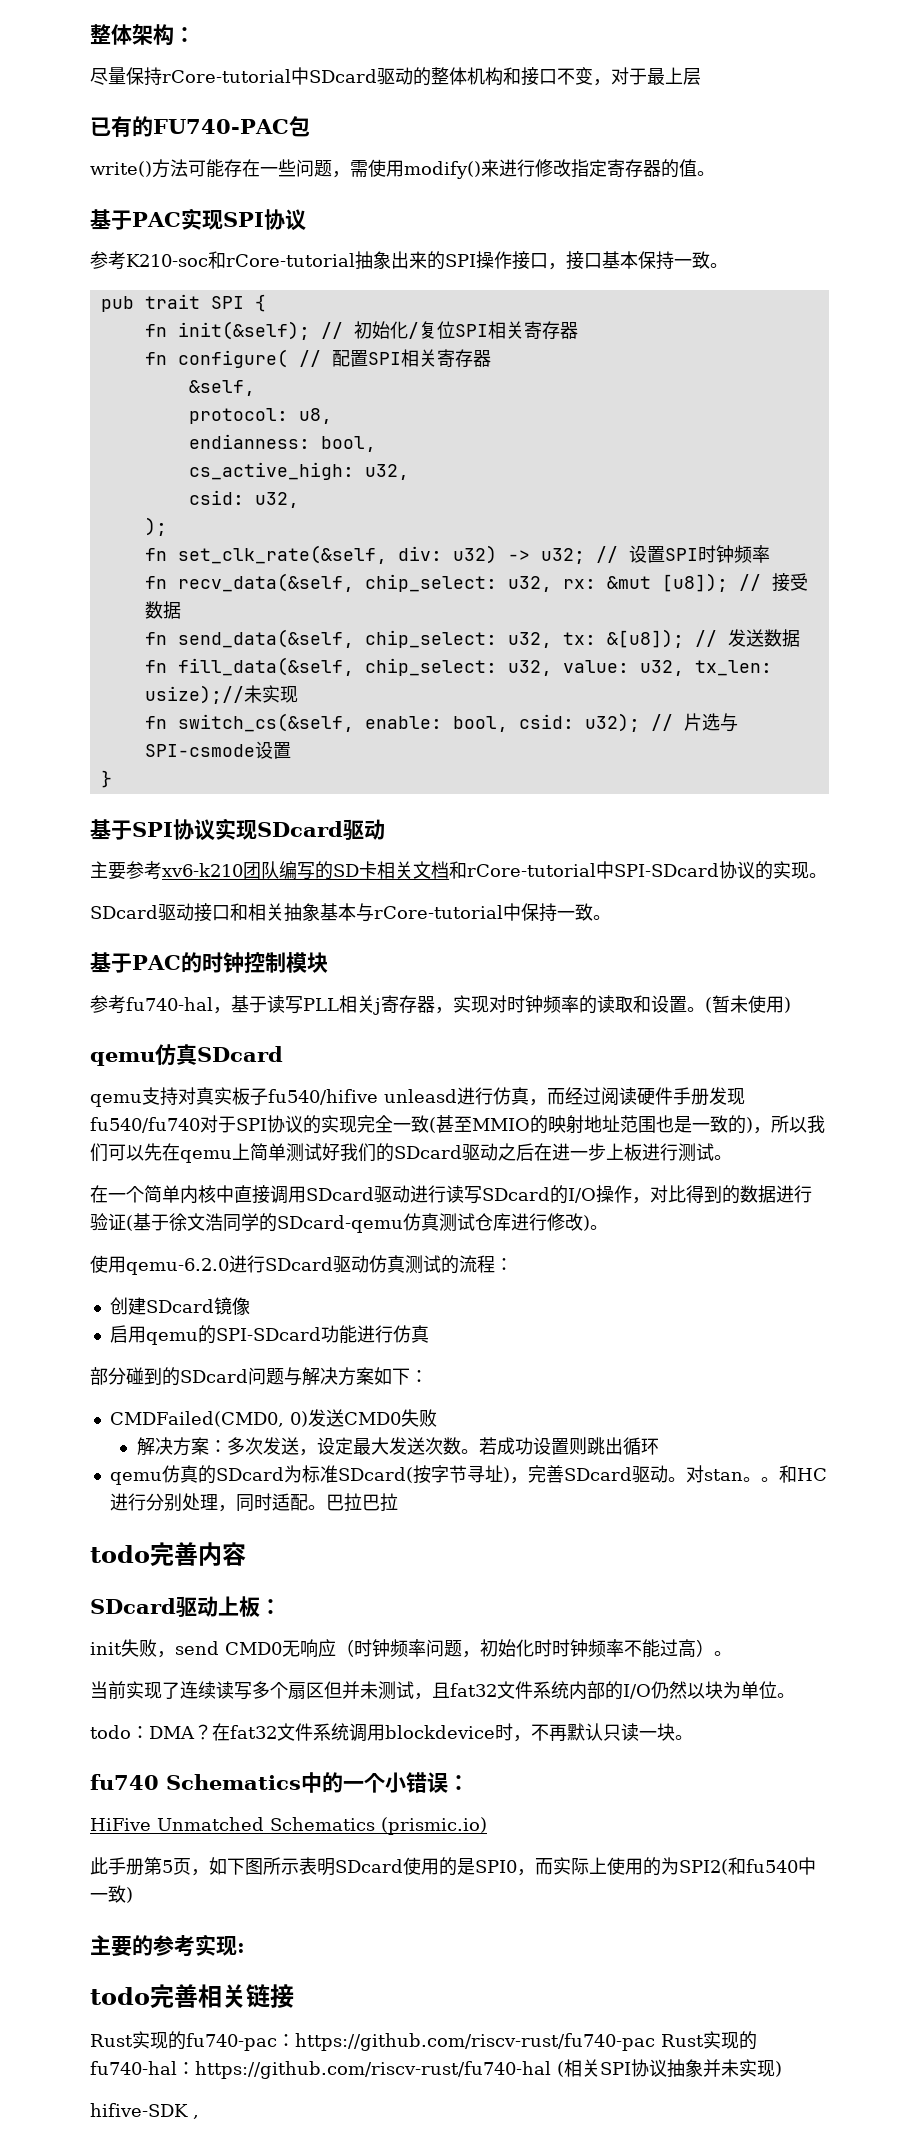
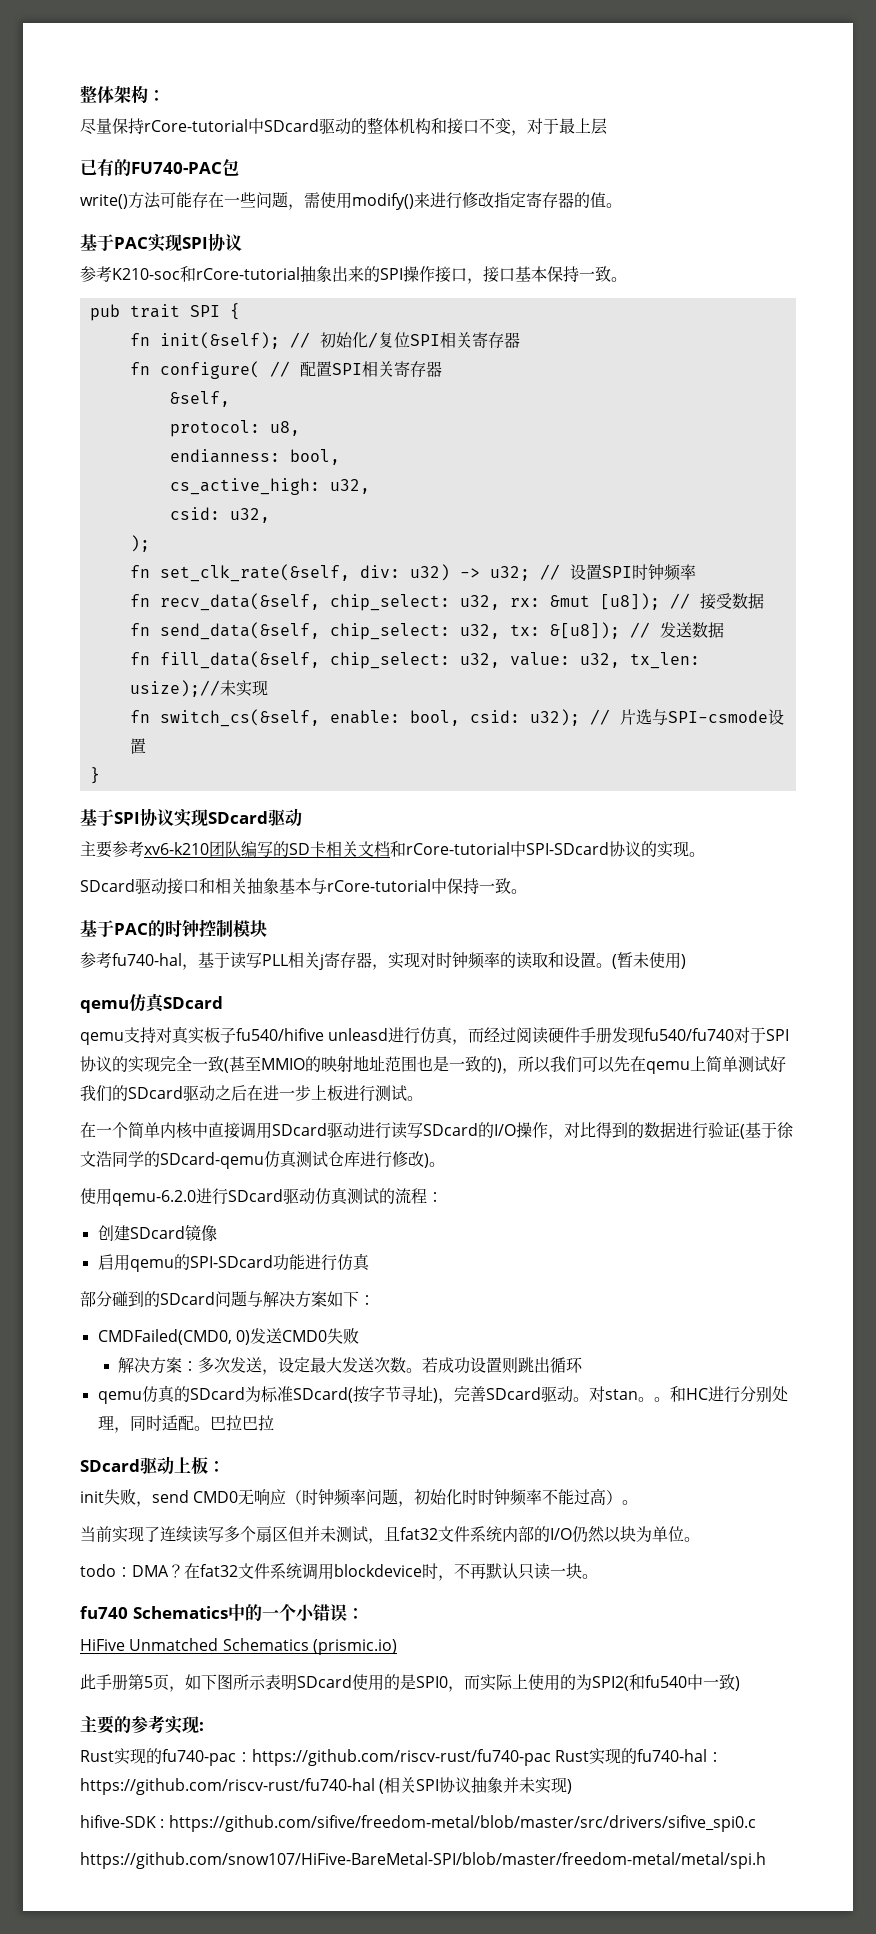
[90,1542,246,1566] // todo完善内容 -> (274, 1423) none
[90,1984,294,2008] // todo完善相关链接 -> (204, 1726) none
[193,2115,199,2119] , -> [160,1815,756,1832] [80,1852,766,1869] : https://github.com/sifive/freedom-metal/blob/master/src/drivers/sifive_spi0.c // https://github.com/snow107/HiFive-BareMetal-SPI/blob/master/freedom-metal/metal/spi.h

